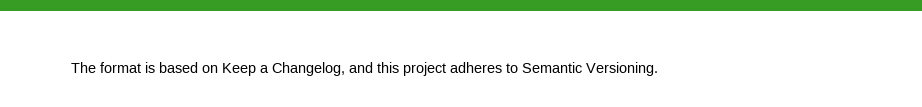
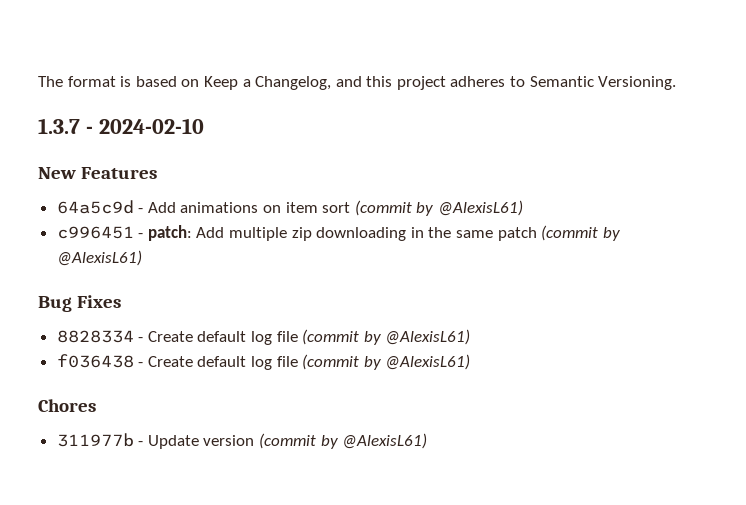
(658, 69) none -> [38,118,204,134] [38,167,158,179] [56,200,524,216] [56,225,620,241] [56,250,142,266] [38,295,122,312] [56,329,471,345] [56,354,471,370] [38,399,96,412] [56,433,428,449] // 1.3.7 - 2024-02-10 // New Features // 64a5c9d - Add animations on item sort (commit by @AlexisL61) // c996451 - patch: Add multiple zip downloading in the same patch (commit by @AlexisL61) // Bug Fixes // 8828334 - Create default log file (commit by @AlexisL61) // f036438 - Create default log file (commit by @AlexisL61) // Chores // 311977b - Update version (commit by @AlexisL61)

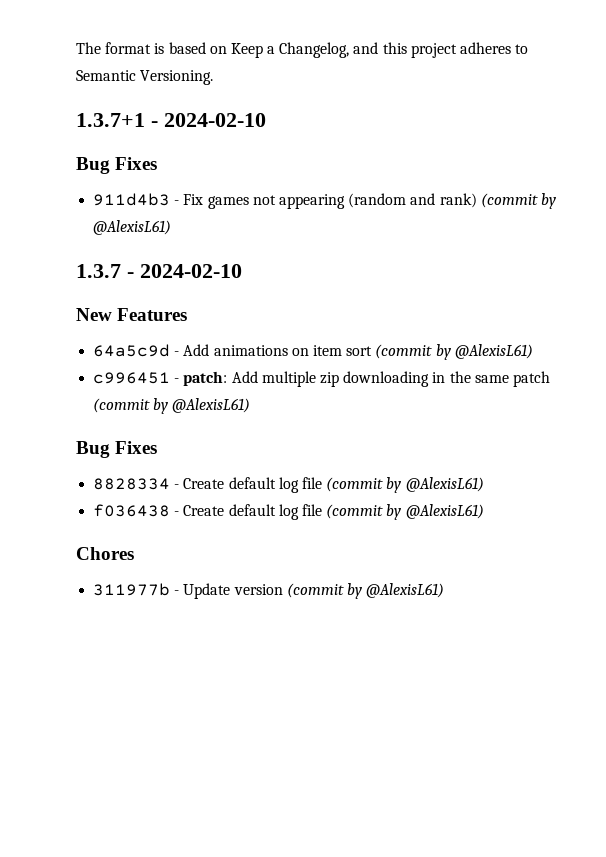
(677, 83) none -> [76,113,266,127] [76,157,158,174] [93,193,556,209] [93,220,172,235] // 1.3.7+1 - 2024-02-10 // Bug Fixes // 911d4b3 - Fix games not appearing (random and rank) (commit by @AlexisL61)

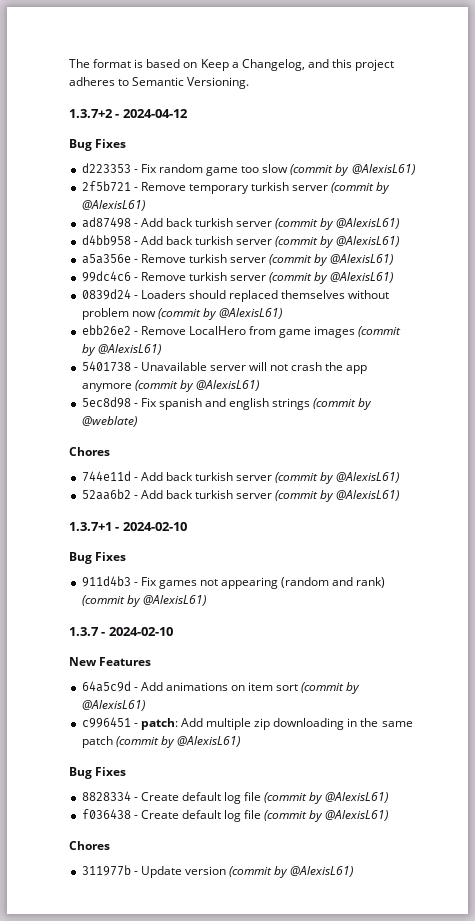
(214, 77) none -> [69,109,188,118] [69,139,127,151] [81,163,415,176] [81,181,391,194] [81,200,145,211] [81,217,400,230] [81,235,400,248] [81,254,394,266] [81,271,394,284] [81,289,390,302] [81,308,283,320] [81,325,402,338] [81,344,161,356] [81,361,368,374] [81,380,259,392] [81,397,373,410] [81,416,137,427] [69,447,110,456] [81,471,400,484] [81,489,400,502] // 1.3.7+2 - 2024-04-12 // Bug Fixes // d223353 - Fix random game too slow (commit by @AlexisL61) // 2f5b721 - Remove temporary turkish server (commit by @AlexisL61) // ad87498 - Add back turkish server (commit by @AlexisL61) // d4bb958 - Add back turkish server (commit by @AlexisL61) // a5a356e - Remove turkish server (commit by @AlexisL61) // 99dc4c6 - Remove turkish server (commit by @AlexisL61) // 0839d24 - Loaders should replaced themselves without problem now (commit by @AlexisL61) // ebb26e2 - Remove LocalHero from game images (commit by @AlexisL61) // 5401738 - Unavailable server will not crash the app anymore (commit by @AlexisL61) // 5ec8d98 - Fix spanish and english strings (commit by @weblate) // Chores // 744e11d - Add back turkish server (commit by @AlexisL61) // 52aa6b2 - Add back turkish server (commit by @AlexisL61)

